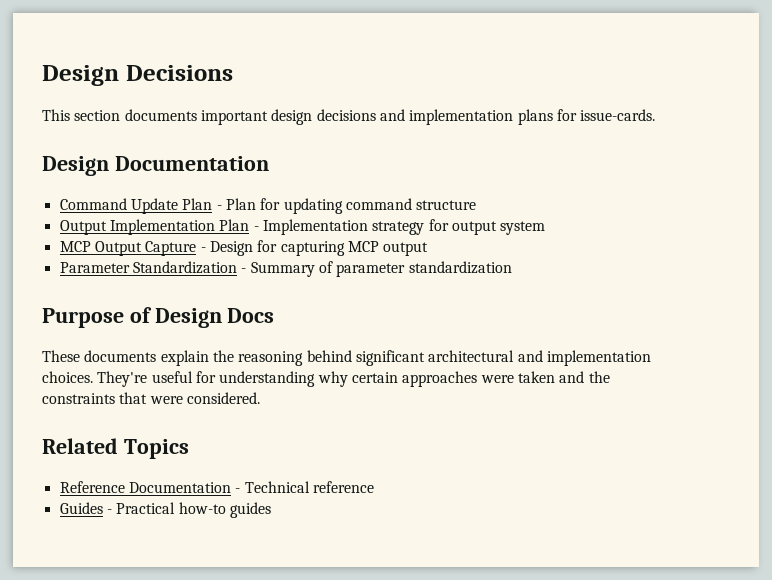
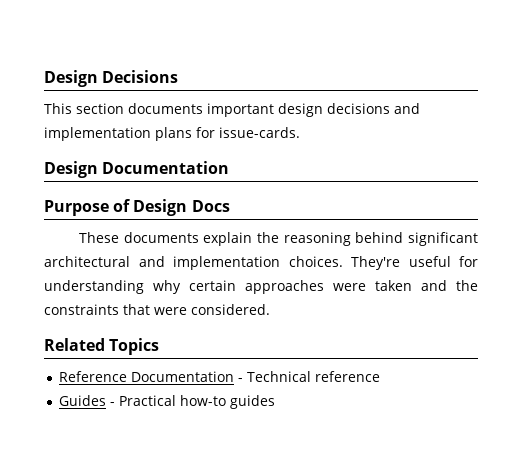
[59,198,477,214] [59,219,546,235] [59,240,429,256] [59,261,512,277] // Command Update Plan - Plan for updating command structure // Output Implementation Plan - Implementation strategy for output system // MCP Output Capture - Design for capturing MCP output // Parameter Standardization - Summary of parameter standardization -> (230, 167) none

